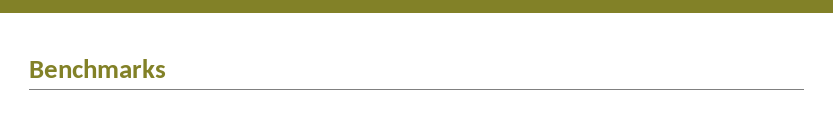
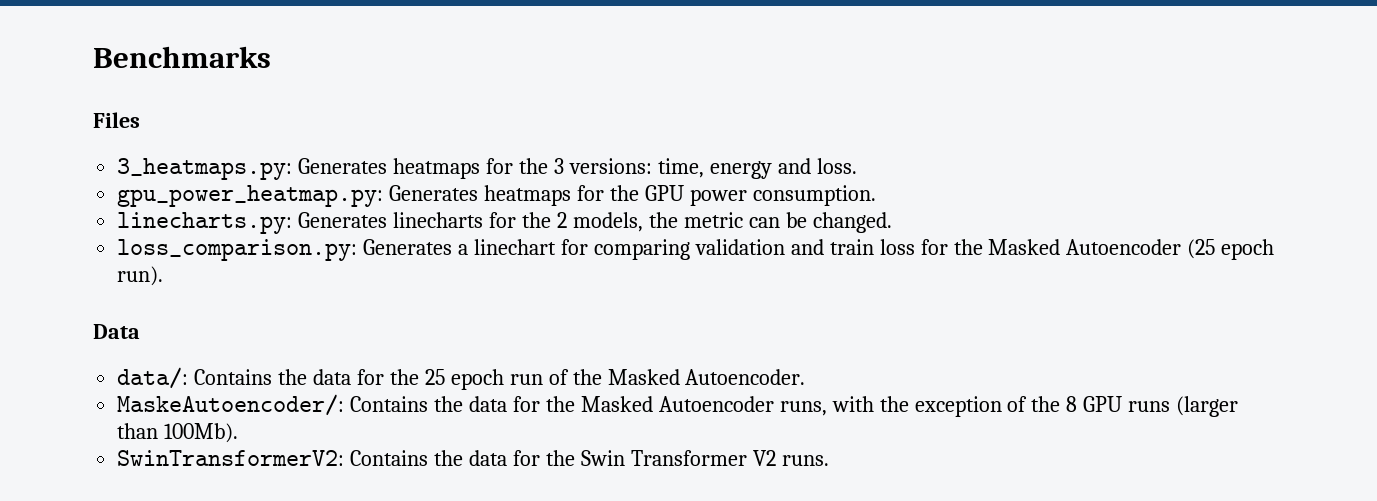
(166, 68) none -> [93,112,140,128] [117,158,857,180] [117,185,876,207] [117,212,892,234] [117,239,1275,261] [117,266,164,286] [93,324,140,339] [117,367,806,390] [117,394,1239,417] [117,423,239,443] [117,450,829,466] // Files // 3_heatmaps.py: Generates heatmaps for the 3 versions: time, energy and loss. // gpu_power_heatmap.py: Generates heatmaps for the GPU power consumption. // linecharts.py: Generates linecharts for the 2 models, the metric can be changed. // loss_comparison.py: Generates a linechart for comparing validation and train loss for the Masked Autoencoder (25 epoch run). // Data // data/: Contains the data for the 25 epoch run of the Masked Autoencoder. // MaskeAutoencoder/: Contains the data for the Masked Autoencoder runs, with the exception of the 8 GPU runs (larger than 100Mb). // SwinTransformerV2: Contains the data for the Swin Transformer V2 runs.

